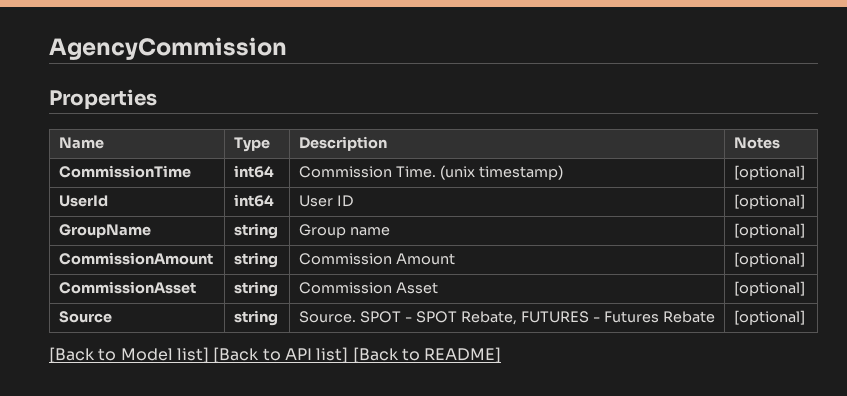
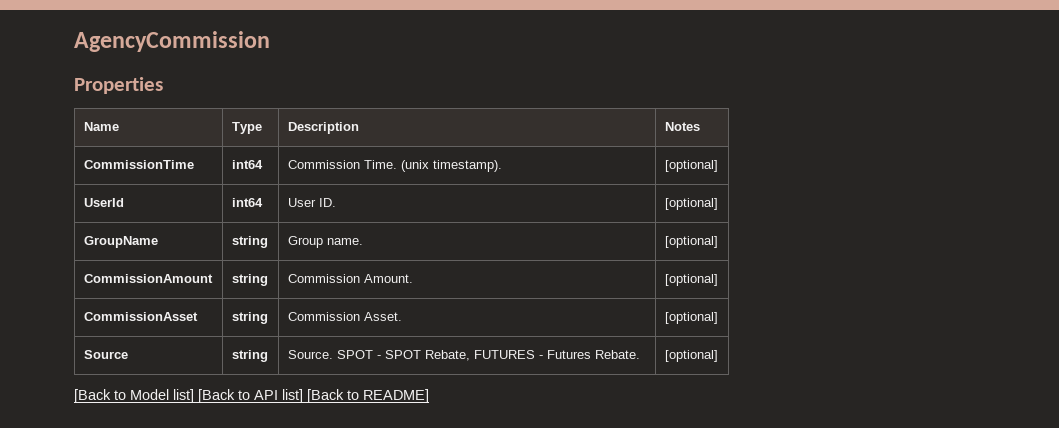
[478,165,563,180] timestamp) -> [432,160,502,172] timestamp).
[337,195,354,207] ID -> [318,198,336,207] ID.
[350,227,391,236] name -> [326,238,363,245] name.
[396,253,456,265] Amount -> [363,274,413,283] Amount.
[396,282,439,294] Asset -> [363,312,402,321] Asset.
[662,311,715,323] Rebate -> [594,350,640,359] Rebate.

